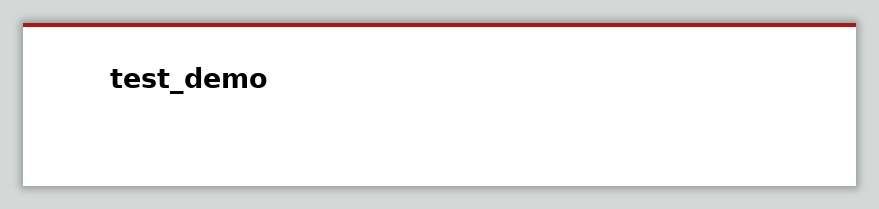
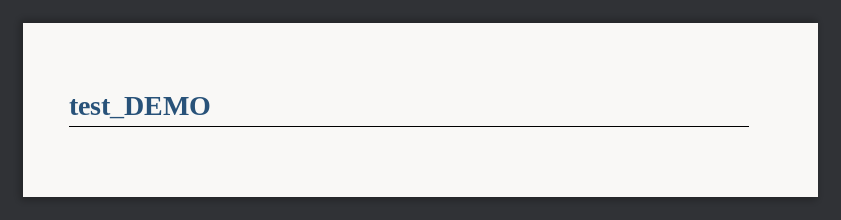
[110,67,268,94] test_demo -> [69,97,211,119] test_DEMO

